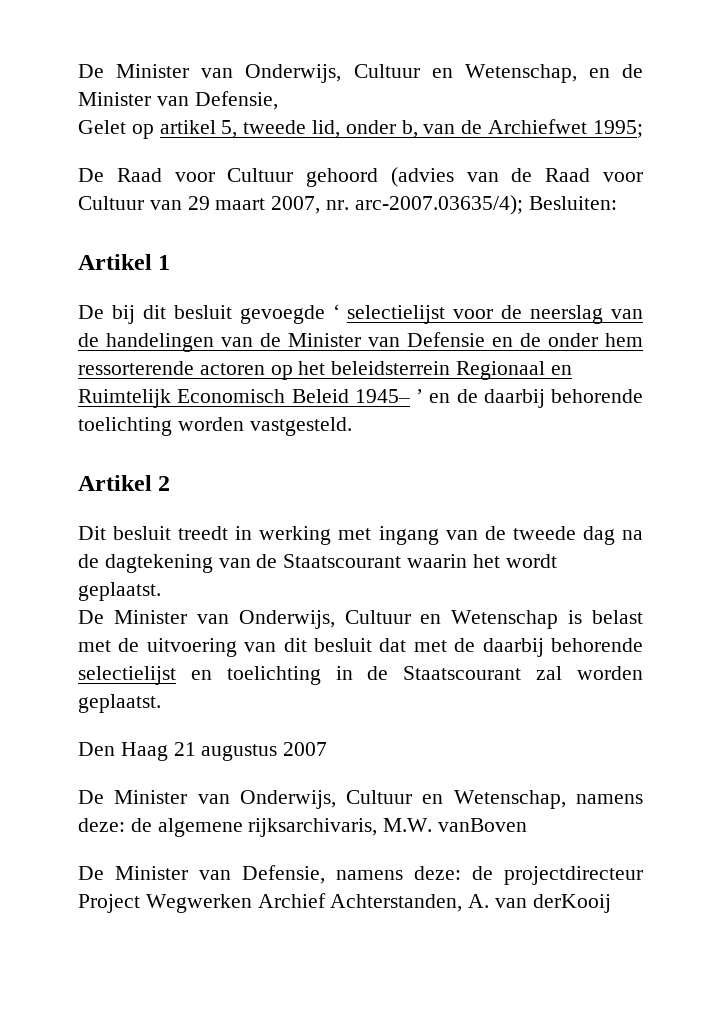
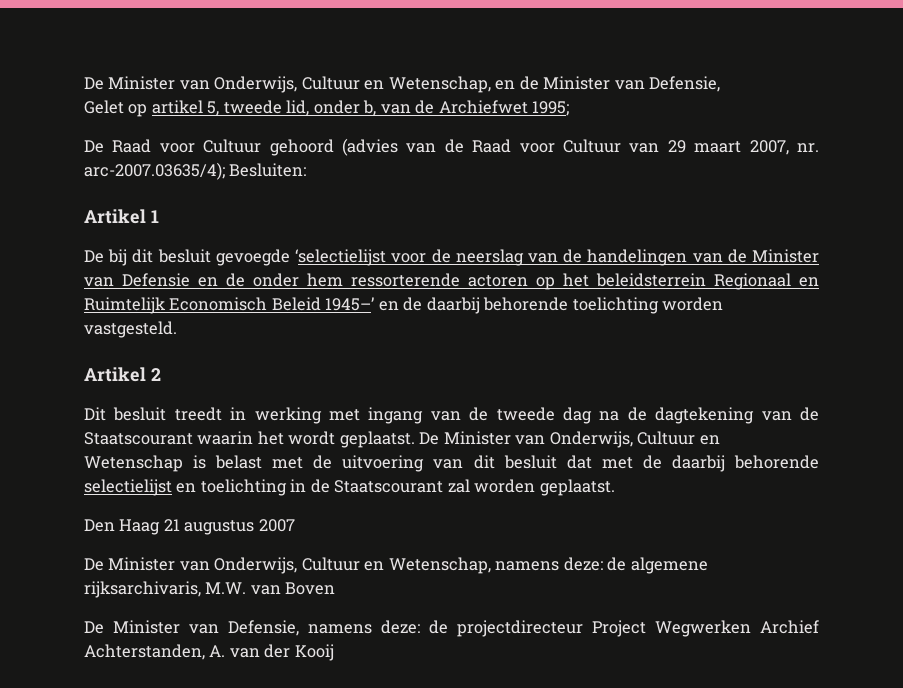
[332,304,446,324] ‘ selectielijst -> [295,249,387,266] ‘selectielijst
[354,389,423,403] 1945– ’ -> [325,297,375,311] 1945–’
(161, 591) // -> (415, 439) none
[438,818,528,832] vanBoven -> [250,582,336,595] van Boven
[532,894,611,913] derKooij -> [264,644,334,661] der Kooij

